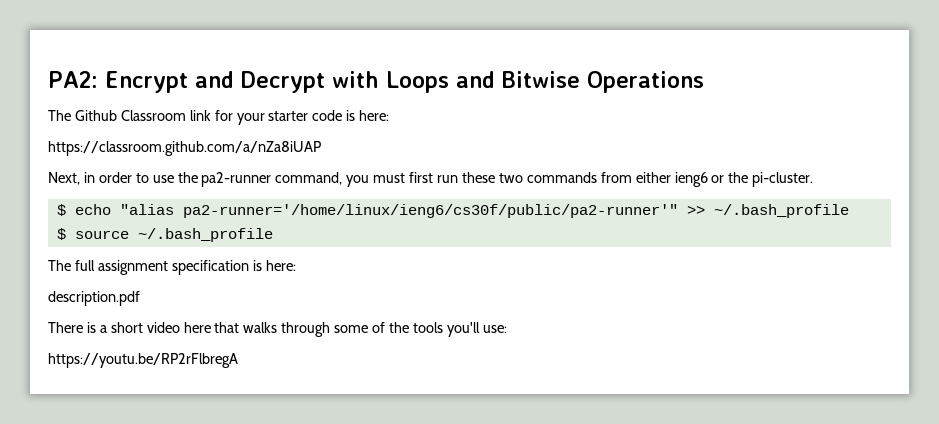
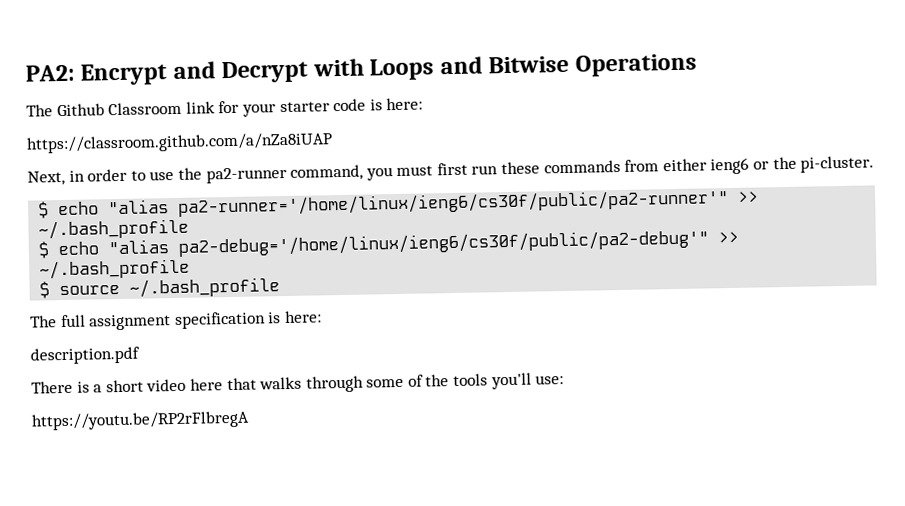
[498,173,523,183] two -> (541, 168) none
(849, 211) none -> [38,229,740,259] [39,258,191,280] // $ echo "alias pa2-debug='/home/linux/ieng6/cs30f/public/pa2-debug'" >> ~/.bash_profile

